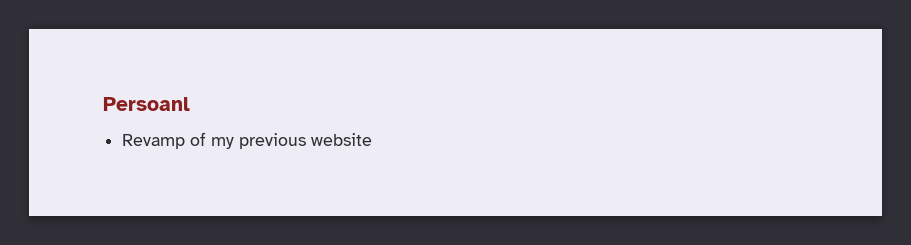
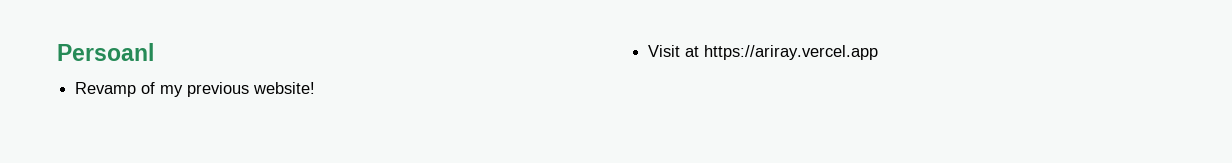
[311,133,373,146] website -> [253,82,316,94] [648,45,879,60] website! // Visit at https://ariray.vercel.app

